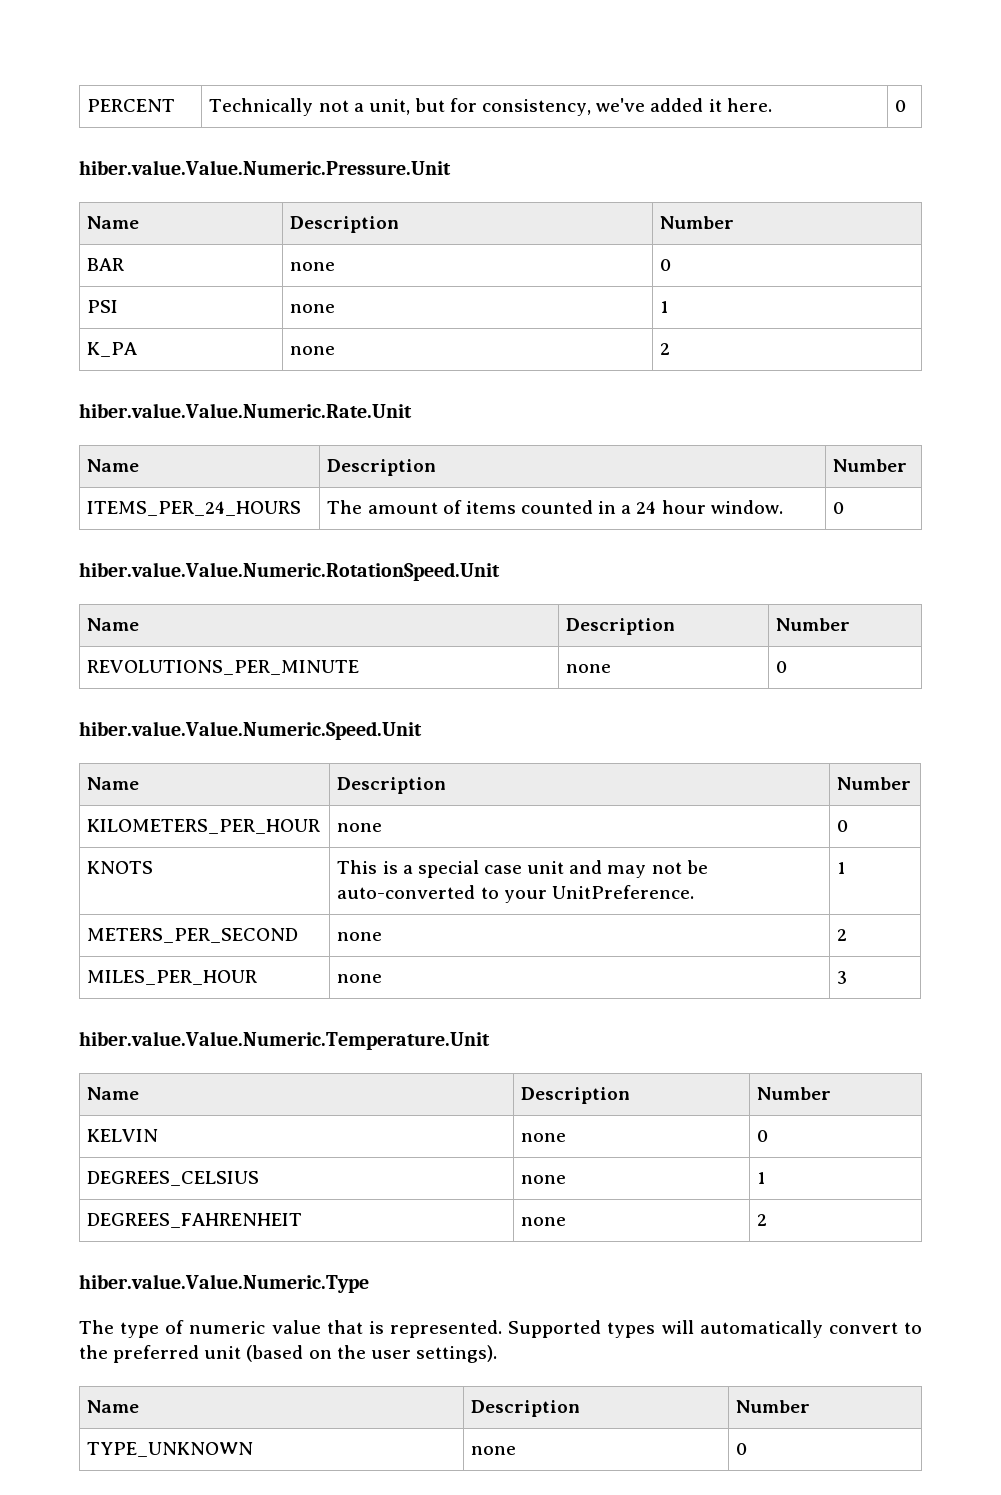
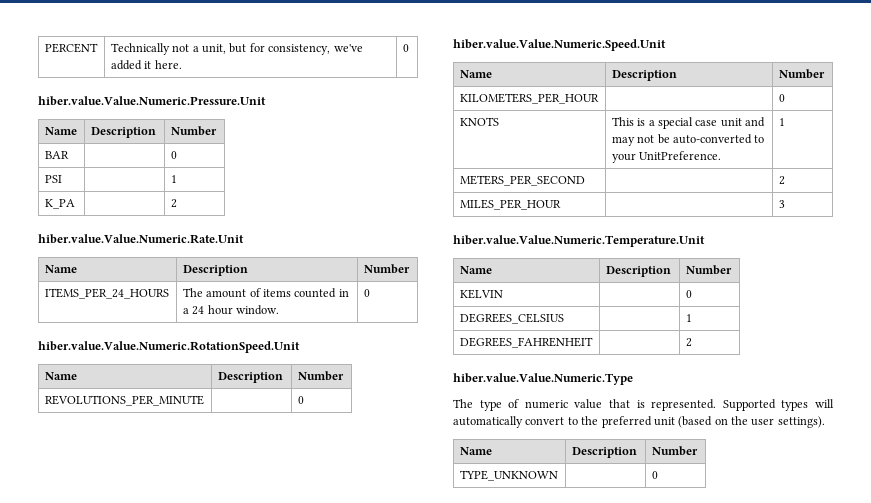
[290,262,336,271] | none -> (69, 155) |
[290,304,336,313] | none -> (62, 179) |
[290,346,336,355] | none -> (75, 204) |
[566,664,612,673] | none -> (204, 400) |
[337,823,383,832] | none -> (599, 98) |
[337,932,383,941] | none -> (585, 180) |
[337,974,383,983] | none -> (561, 204) |
[521,1133,567,1142] | none -> (503, 294) |
[521,1175,567,1184] | none -> (564, 318) |
[521,1217,567,1226] | none -> (593, 342) |
[471,1446,517,1455] | none -> (558, 475) |

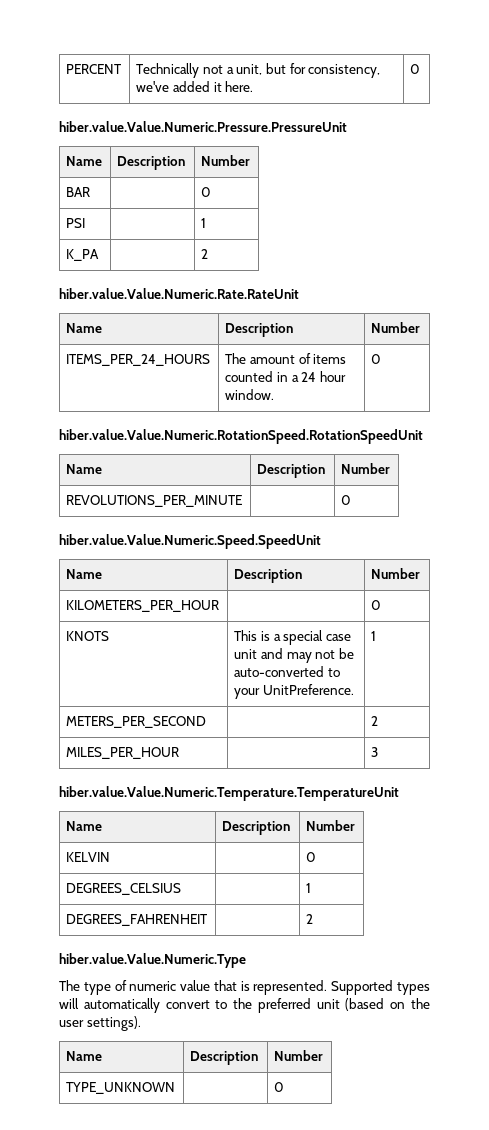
[38,96,266,106] hiber.value.Value.Numeric.Pressure.Unit -> [59,121,347,132] hiber.value.Value.Numeric.Pressure.PressureUnit
[38,234,244,244] hiber.value.Value.Numeric.Rate.Unit -> [59,288,299,299] hiber.value.Value.Numeric.Rate.RateUnit
[38,341,300,353] hiber.value.Value.Numeric.RotationSpeed.Unit -> [59,429,423,444] hiber.value.Value.Numeric.RotationSpeed.RotationSpeedUnit
[453,39,666,51] hiber.value.Value.Numeric.Speed.Unit -> [59,534,321,549] hiber.value.Value.Numeric.Speed.SpeedUnit
[453,235,705,247] hiber.value.Value.Numeric.Temperature.Unit -> [59,786,399,801] hiber.value.Value.Numeric.Temperature.TemperatureUnit

